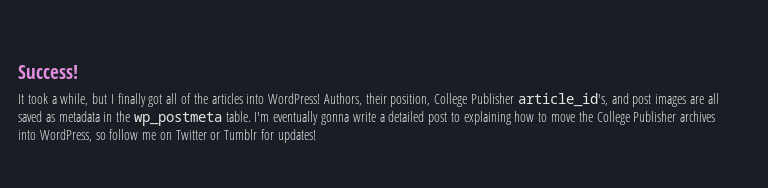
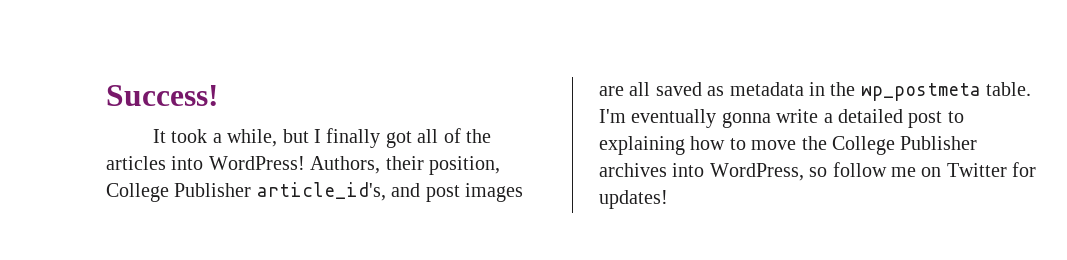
[210,129,258,140] or Tumblr -> (1007, 170) none

